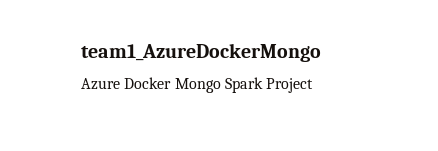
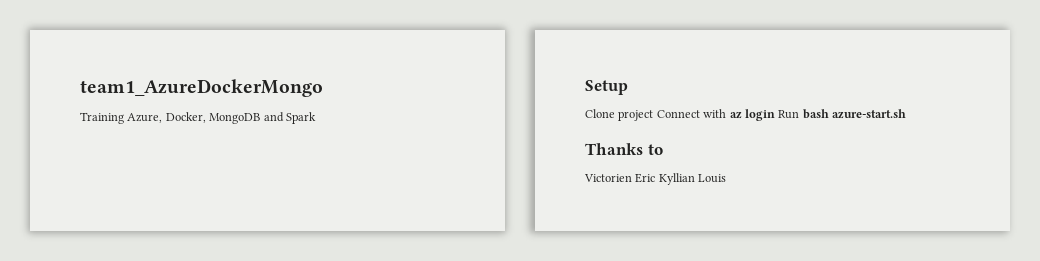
[81,77,314,93] Azure Docker Mongo Spark Project -> [80,112,316,124] [585,80,628,95] [585,109,906,121] [585,143,663,155] [584,173,727,185] Training Azure, Docker, MongoDB and Spark // Setup // Clone project Connect with az login Run bash azure-start.sh // Thanks to // Victorien Eric Kyllian Louis

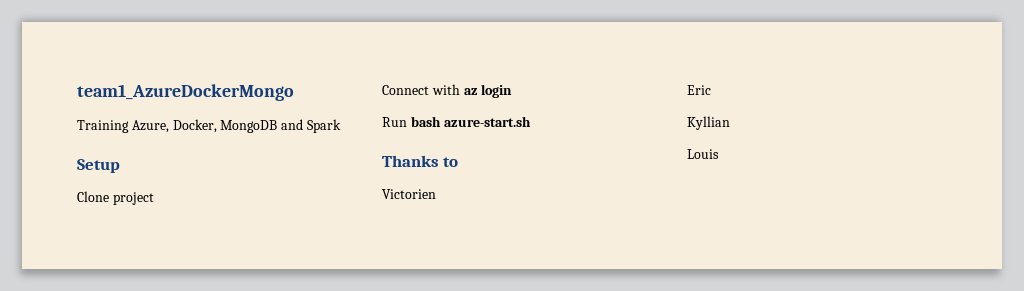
(654, 115) none -> (154, 198) //
(775, 115) none -> (513, 91) //
(632, 178) none -> (436, 194) //
(656, 178) none -> (711, 90) //
(695, 179) none -> (730, 123) //

